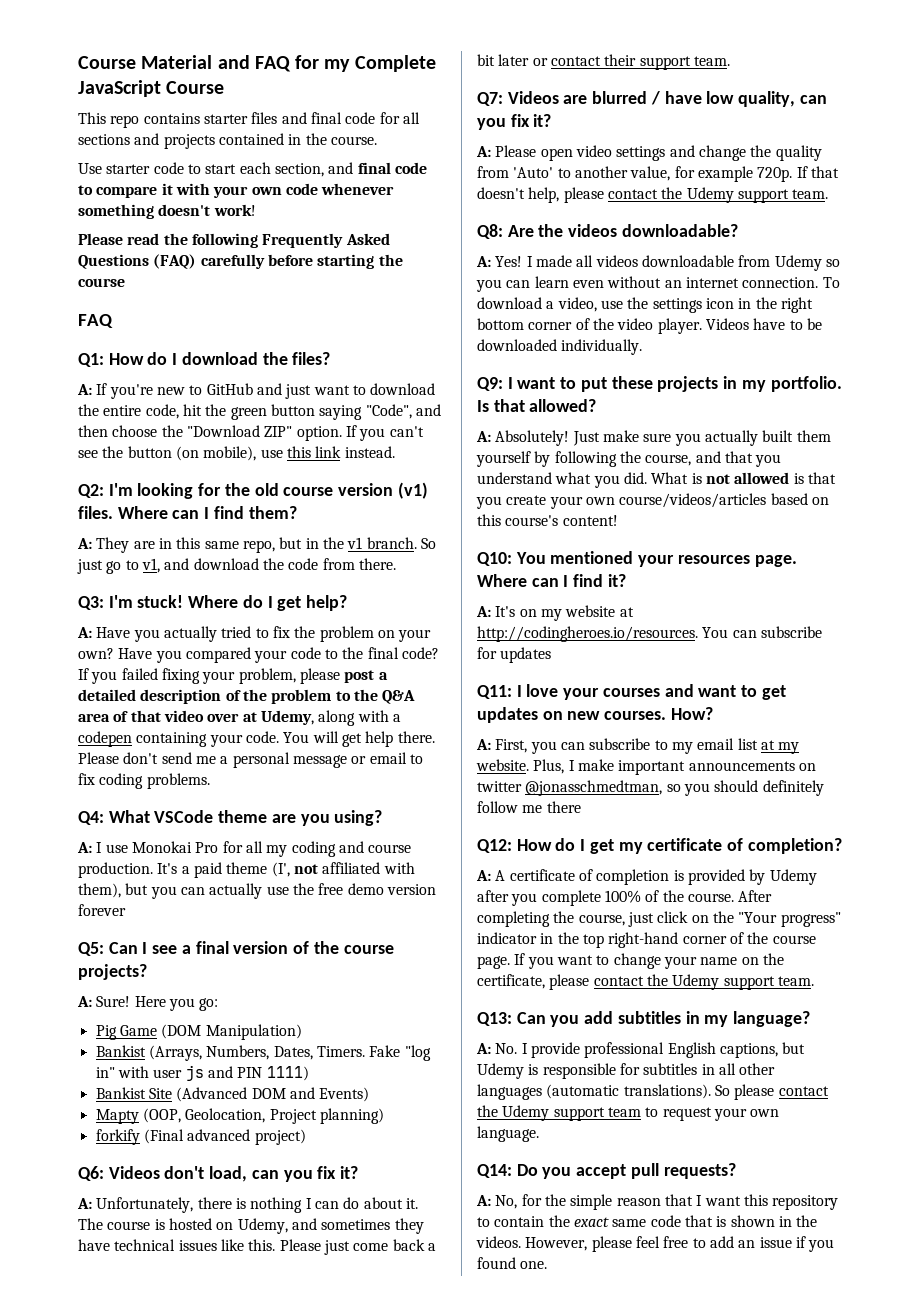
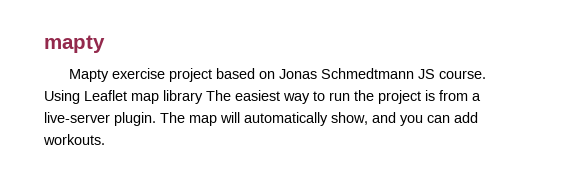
[78,55,436,72] [78,80,225,97] [78,112,420,128] [78,133,377,149] [78,162,427,177] [78,183,395,198] [78,204,256,219] [78,233,390,248] [78,254,403,269] [78,278,125,287] [78,314,113,328] [78,352,331,367] [77,383,436,399] [78,404,441,420] [78,425,424,441] [78,446,395,461] [78,482,428,499] [78,506,297,519] [77,537,436,553] [77,558,396,574] [78,595,348,611] [77,626,432,642] [78,647,439,663] [78,668,388,684] [78,689,416,704] [78,710,401,726] [78,731,435,747] [78,752,423,768] [78,773,210,789] [78,810,383,826] [77,841,412,857] [78,862,415,878] [78,883,436,899] [78,904,126,916] [78,941,394,956] [78,964,147,980] [77,996,219,1011] [95,1024,302,1040] [95,1045,431,1061] [95,1065,309,1081] [95,1087,370,1102] [95,1108,384,1124] [95,1129,306,1145] [78,1166,359,1182] [77,1197,418,1213] [78,1218,424,1234] [78,1239,436,1255] [477,54,730,70] [477,91,827,107] [477,114,552,130] [476,145,822,161] [477,166,839,182] [477,187,829,203] [477,224,738,239] [476,255,840,271] [476,276,840,292] [477,297,813,313] [477,318,822,334] [477,339,643,355] [477,376,842,392] [477,399,597,412] [476,430,831,446] [476,451,782,467] [477,472,836,488] [476,493,829,509] [477,514,618,526] [477,551,797,567] [477,574,626,587] [476,605,634,621] [477,626,822,642] [477,647,552,663] [477,684,786,700] [477,707,713,723] [476,738,800,754] [476,759,816,775] [477,780,824,796] [477,801,581,813] [477,838,842,854] [476,869,817,885] [477,890,773,906] [477,911,841,927] [477,932,816,948] [477,953,784,969] [477,974,814,990] [477,1011,811,1027] [476,1042,806,1058] [477,1063,776,1079] [477,1084,829,1100] [477,1105,780,1121] [477,1126,539,1142] [477,1163,736,1179] [476,1194,839,1210] [477,1215,818,1227] [476,1236,835,1252] [477,1257,548,1269] Course Material and FAQ for my Complete JavaScript Course // This repo contains starter files and final code for all sections and projects contained in the course. // Use starter code to start each section, and final code to compare it with your own code whenever something doesn't work! // Please read the following Frequently Asked Questions (FAQ) carefully before starting the course // FAQ // Q1: How do I download the files? // A: If you're new to GitHub and just want to download the entire code, hit the green button saying "Code", and then choose the "Download ZIP" option. If you can't see the button (on mobile), use this link instead. // Q2: I'm looking for the old course version (v1) files. Where can I find them? // A: They are in this same repo, but in the v1 branch. So just go to v1, and download the code from there. // Q3: I'm stuck! Where do I get help? // A: Have you actually tried to fix the problem on your own? Have you compared your code to the final code? If you failed fixing your problem, please post a detailed description of the problem to the Q&A area of that video over at Udemy, along with a codepen containing your code. You will get help there. Please don't send me a personal message or email to fix coding problems. // Q4: What VSCode theme are you using? // A: I use Monokai Pro for all my coding and course production. It's a paid theme (I', not affiliated with them), but you can actually use the free demo version forever // Q5: Can I see a final version of the course projects? // A: Sure! Here you go: // Pig Game (DOM Manipulation) // Bankist (Arrays, Numbers, Dates, Timers. Fake "log in" with user js and PIN 1111) // Bankist Site (Advanced DOM and Events) // Mapty (OOP, Geolocation, Project planning) // forkify (Final advanced project) // Q6: Videos don't load, can you fix it? // A: Unfortunately, there is nothing I can do about it. The course is hosted on Udemy, and sometimes they have technical issues like this. Please just come back a bit later or contact their support team. // Q7: Videos are blurred / have low quality, can you fix it? // A: Please open video settings and change the quality from 'Auto' to another value, for example 720p. If that doesn't help, please contact the Udemy support team. // Q8: Are the videos downloadable? // A: Yes! I made all videos downloadable from Udemy so you can learn even without an internet connection. To download a video, use the settings icon in the right bottom corner of the video player. Videos have to be downloaded individually. // Q9: I want to put these projects in my portfolio. Is that allowed? // A: Absolutely! Just make sure you actually built them yourself by following the course, and that you understand what you did. What is not allowed is that you create your own course/videos/articles based on this course's content! // Q10: You mentioned your resources page. Where can I find it? // A: It's on my website at http://codingheroes.io/resources. You can subscribe for updates // Q11: I love your courses and want to get updates on new courses. How? // A: First, you can subscribe to my email list at my website. Plus, I make important announcements on twitter @jonasschmedtman, so you should definitely follow me there // Q12: How do I get my certificate of completion? // A: A certificate of completion is provided by Udemy after you complete 100% of the course. After completing the course, just click on the "Your progress" indicator in the top right-hand corner of the course page. If you want to change your name on the certificate, please contact the Udemy support team. // Q13: Can you add subtitles in my language? // A: No. I provide professional English captions, but Udemy is responsible for subtitles in all other languages (automatic translations). So please contact the Udemy support team to request your own language. // Q14: Do you accept pull requests? // A: No, for the simple reason that I want this repository to contain the exact same code that is shown in the videos. However, please feel free to add an issue if you found one. -> [44,35,105,53] [68,68,486,82] [44,90,481,104] [44,112,478,126] [43,134,105,145] mapty // Mapty exercise project based on Jonas Schmedtmann JS course. Using Leaflet map library The easiest way to run the project is from a live-server plugin. The map will automatically show, and you can add workouts.

